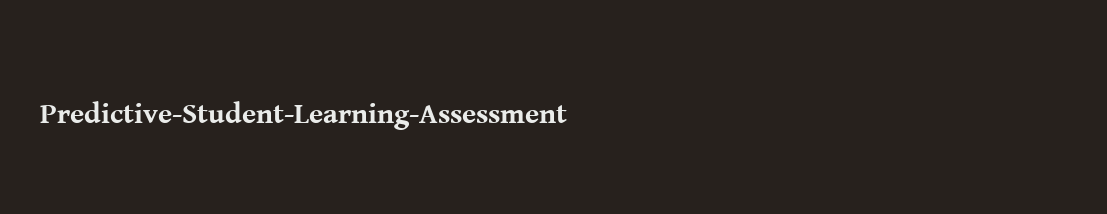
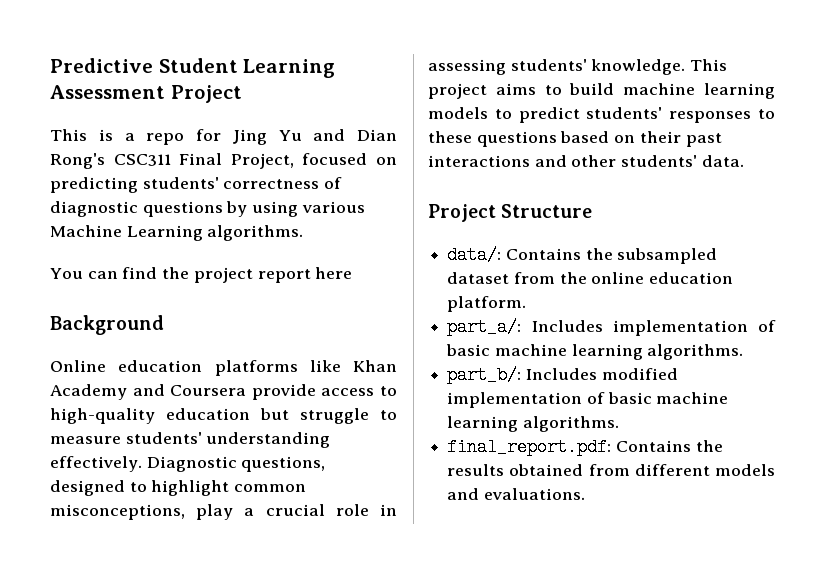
[40,101,567,130] Predictive-Student-Learning-Assessment -> [50,58,336,78] [50,85,242,103] [50,129,397,145] [50,153,397,169] [50,177,343,193] [50,201,365,217] [50,225,304,241] [50,267,353,283] [50,315,164,335] [50,360,397,376] [50,384,397,400] [50,408,397,424] [50,432,331,448] [50,456,326,472] [50,480,307,496] [50,504,397,520] [428,59,728,75] [428,83,775,99] [428,107,775,123] [428,131,722,147] [428,155,744,167] [428,204,593,222] [447,246,718,264] [447,272,734,284] [447,296,527,312] [447,318,776,336] [446,344,744,360] [447,366,678,384] [447,392,729,408] [447,416,619,432] [447,438,723,456] [447,464,775,476] [447,488,585,500] Predictive Student Learning Assessment Project // This is a repo for Jing Yu and Dian Rong's CSC311 Final Project, focused on predicting students' correctness of diagnostic questions by using various Machine Learning algorithms. // You can find the project report here // Background // Online education platforms like Khan Academy and Coursera provide access to high-quality education but struggle to measure students' understanding effectively. Diagnostic questions, designed to highlight common misconceptions, play a crucial role in assessing students' knowledge. This project aims to build machine learning models to predict students' responses to these questions based on their past interactions and other students' data. // Project Structure // data/: Contains the subsampled dataset from the online education platform. // part_a/: Includes implementation of basic machine learning algorithms. // part_b/: Includes modified implementation of basic machine learning algorithms. // final_report.pdf: Contains the results obtained from different models and evaluations.

